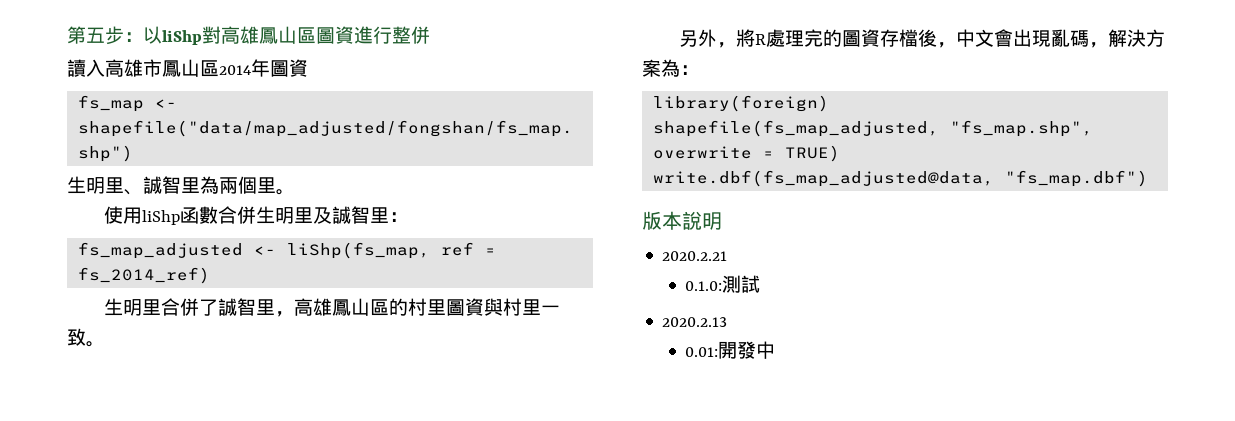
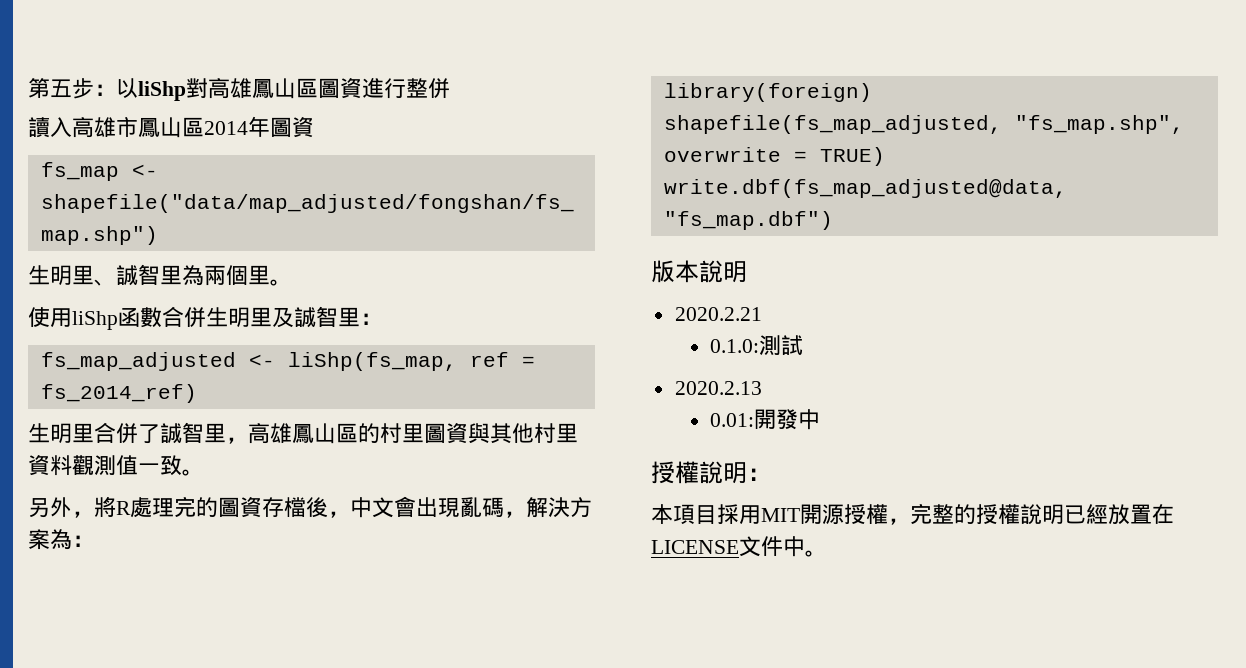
[502,298,541,316] 村里 -> [490,423,578,444] [28,455,138,476] 其他村里資料觀測值
(776, 350) none -> [651,461,771,484] [651,503,1174,525] [651,536,827,557] // 授權說明： // 本項目採用MIT開源授權，完整的授權說明已經放置在LICENSE文件中。

